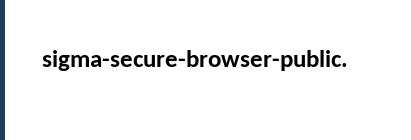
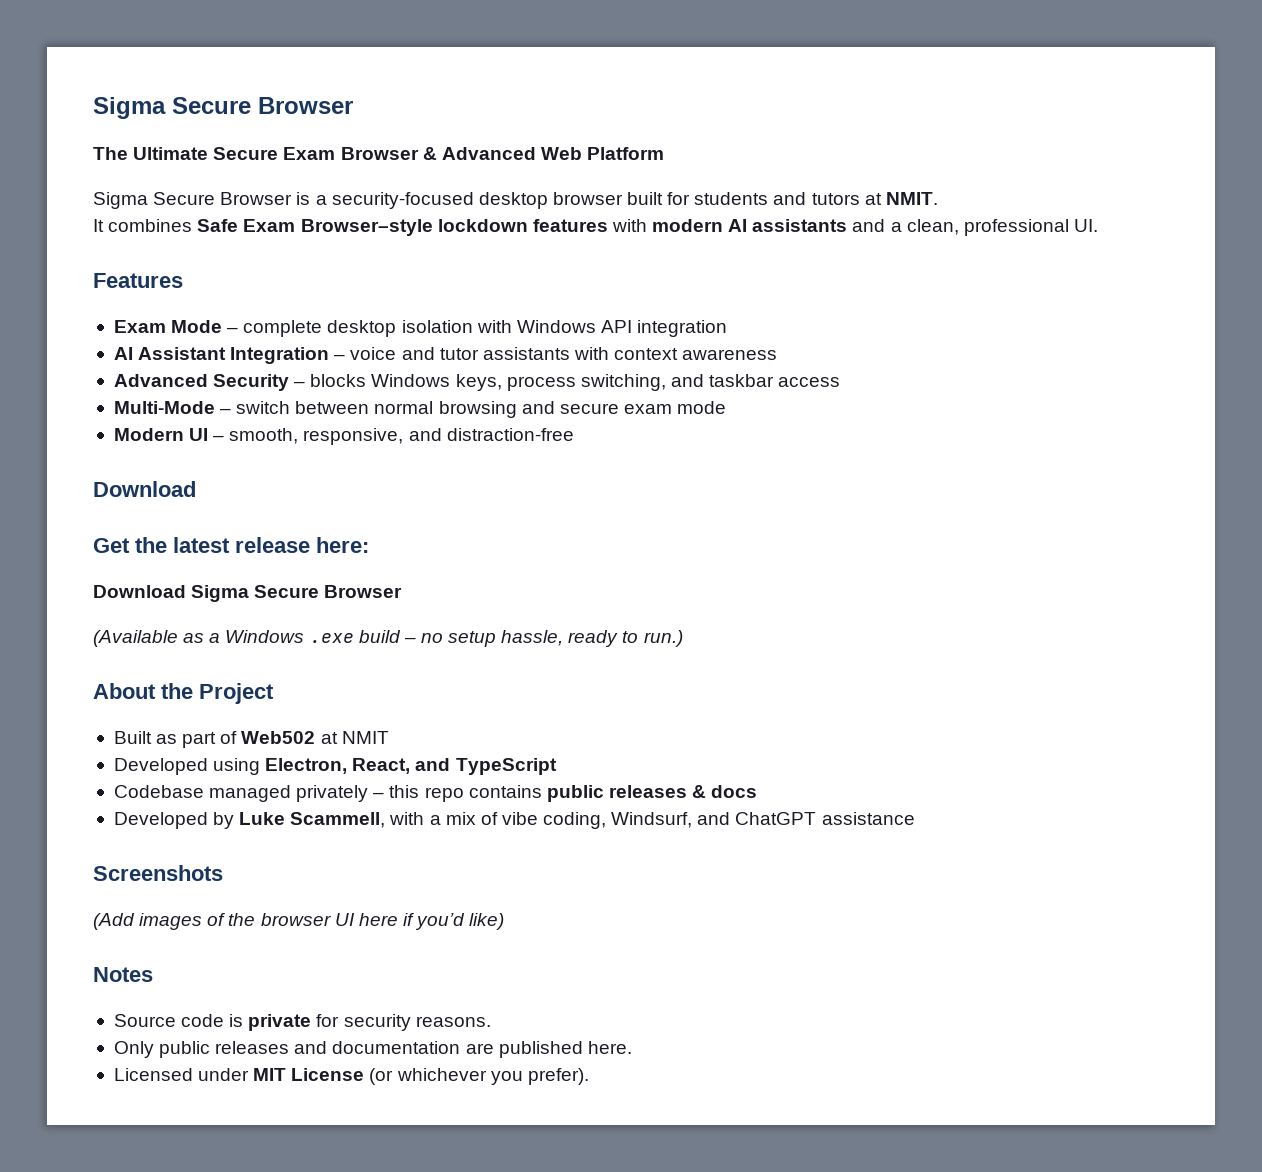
[42,50,348,71] sigma-secure-browser-public. -> [93,97,353,119] [93,147,665,160] [93,192,938,209] [93,219,1098,236] [93,273,183,288] [113,320,728,337] [113,347,778,364] [113,374,841,391] [113,401,727,418] [113,428,574,445] [93,481,196,497] [93,537,369,553] [93,585,403,602] [93,630,683,647] [93,683,274,704] [113,731,389,748] [113,758,557,775] [113,785,758,802] [113,812,915,829] [93,865,223,881] [93,913,505,930] [93,967,153,982] [113,1014,491,1031] [113,1041,632,1058] [113,1068,589,1085] Sigma Secure Browser // The Ultimate Secure Exam Browser & Advanced Web Platform // Sigma Secure Browser is a security-focused desktop browser built for students and tutors at NMIT. // It combines Safe Exam Browser–style lockdown features with modern AI assistants and a clean, professional UI. // Features // Exam Mode – complete desktop isolation with Windows API integration // AI Assistant Integration – voice and tutor assistants with context awareness // Advanced Security – blocks Windows keys, process switching, and taskbar access // Multi-Mode – switch between normal browsing and secure exam mode // Modern UI – smooth, responsive, and distraction-free // Download // Get the latest release here: // Download Sigma Secure Browser // (Available as a Windows .exe build – no setup hassle, ready to run.) // About the Project // Built as part of Web502 at NMIT // Developed using Electron, React, and TypeScript // Codebase managed privately – this repo contains public releases & docs // Developed by Luke Scammell, with a mix of vibe coding, Windsurf, and ChatGPT assistance // Screenshots // (Add images of the browser UI here if you’d like) // Notes // Source code is private for security reasons. // Only public releases and documentation are published here. // Licensed under MIT License (or whichever you prefer).

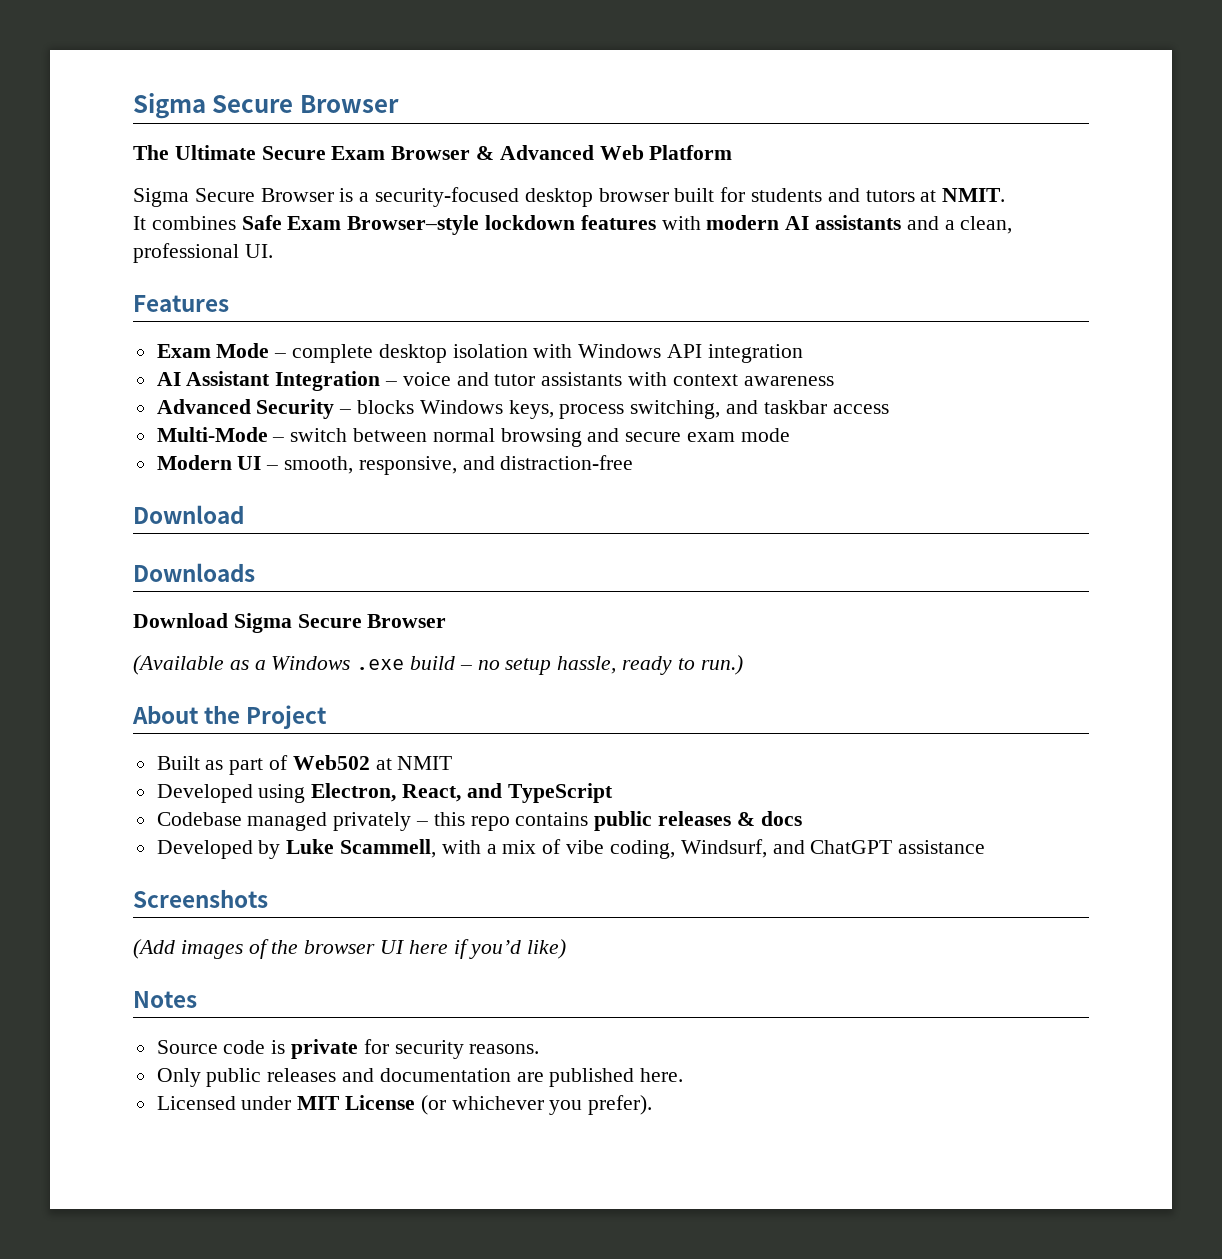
[93,537,369,553] Get the latest release here: -> [133,563,255,582] Downloads

